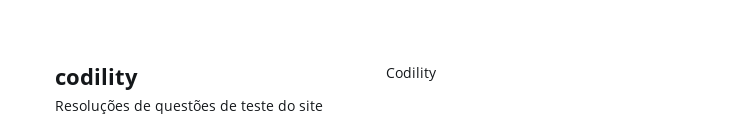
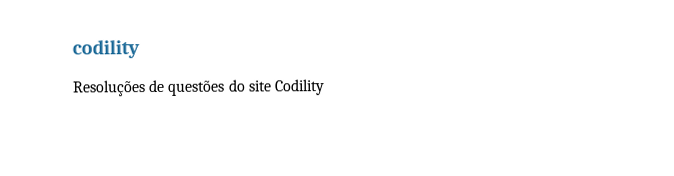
[220,100,274,111] de teste -> (226, 88) none

